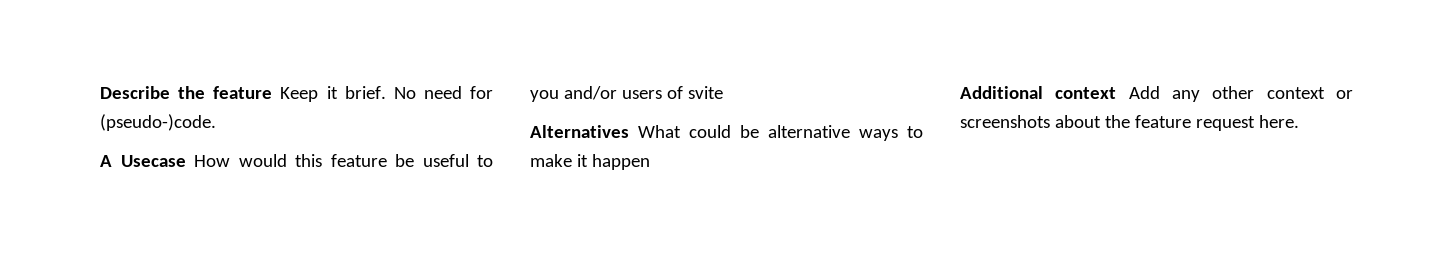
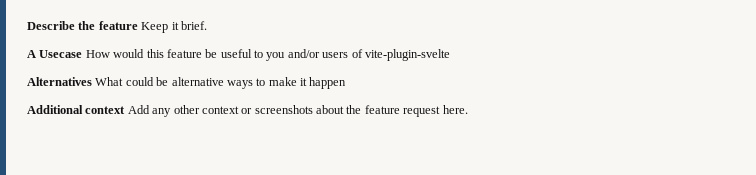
[393,86,493,99] [100,114,216,131] No need for (pseudo-)code. -> (207, 25) none
[687,86,723,99] svite -> [364,49,450,61] vite-plugin-svelte

